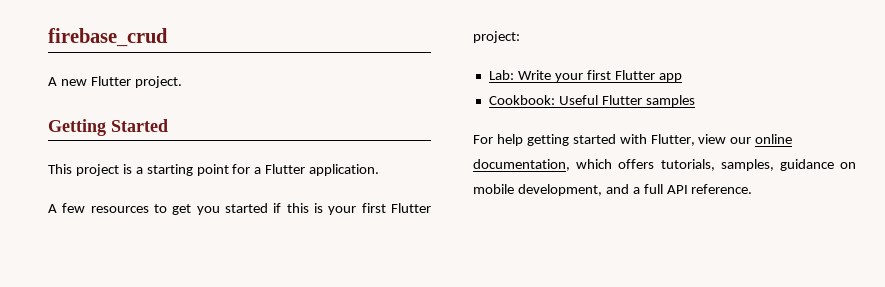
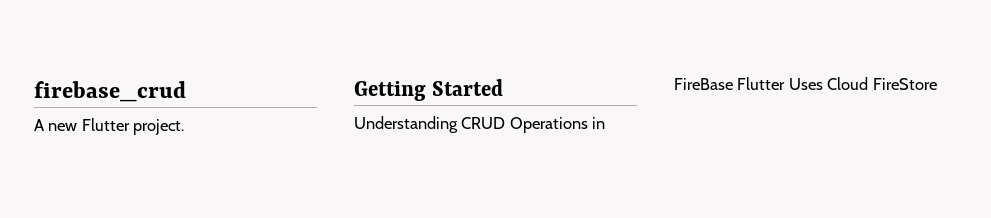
[48,164,380,176] [48,203,431,215] [473,31,520,43] [488,70,682,82] [488,95,695,107] [473,134,793,146] [473,159,856,171] [473,184,753,196] This project is a starting point for a Flutter application. // A few resources to get you started if this is your first Flutter project: // Lab: Write your first Flutter app // Cookbook: Useful Flutter samples // For help getting started with Flutter, view our online documentation, which offers tutorials, samples, guidance on mobile development, and a full API reference. -> [354,116,606,133] [674,77,937,90] Understanding CRUD Operations in FireBase Flutter Uses Cloud FireStore

